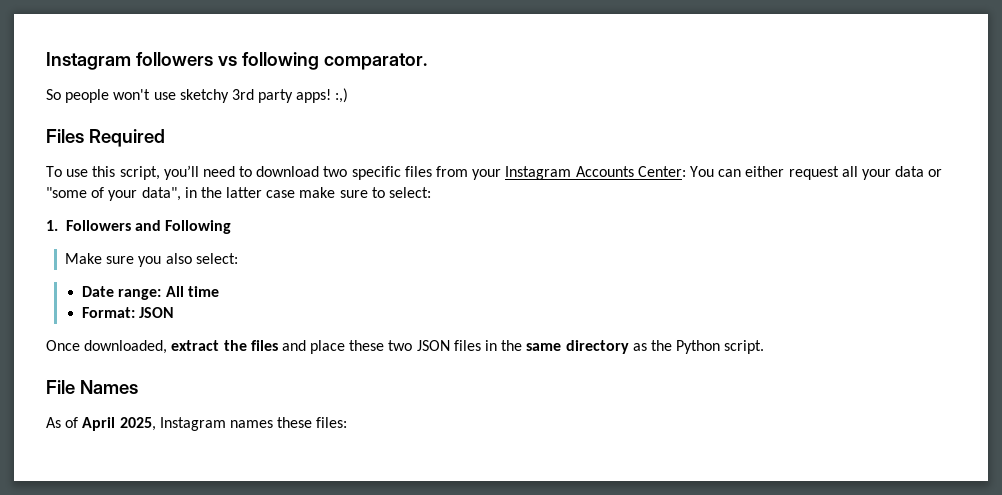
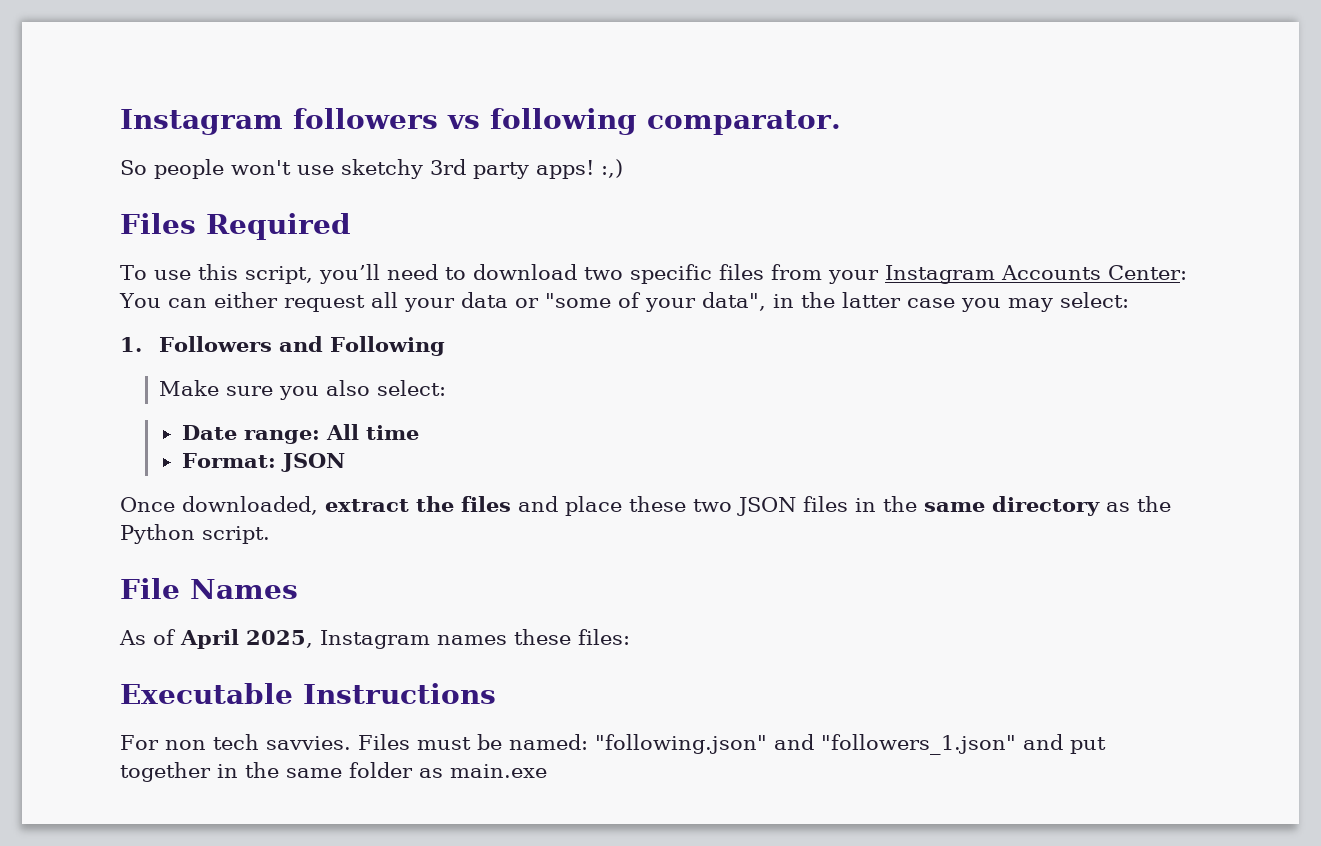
[299,187,385,198] make sure to -> [960,298,1053,312] you may
(348, 422) none -> [120,683,496,704] [120,734,1106,755] [120,762,547,782] // Executable Instructions // For non tech savvies. Files must be named: "following.json" and "followers_1.json" and put together in the same folder as main.exe

